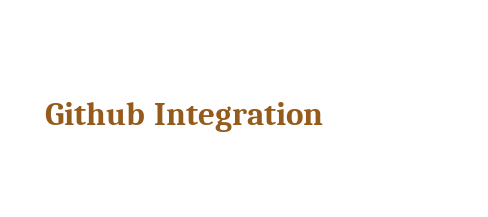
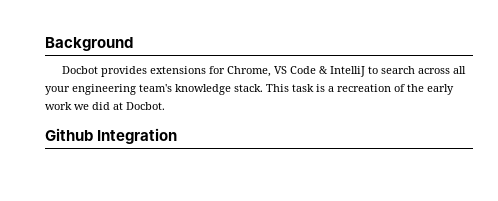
(45, 113) none -> [45,37,133,51] [61,66,466,77] [45,84,454,95] [45,102,165,110] Background // Docbot provides extensions for Chrome, VS Code & IntelliJ to search across all your engineering team's knowledge stack. This task is a recreation of the early work we did at Docbot. //

